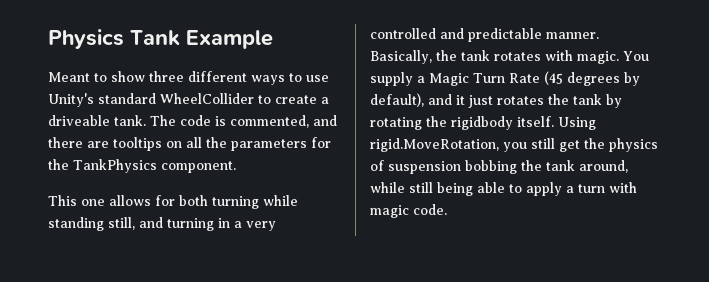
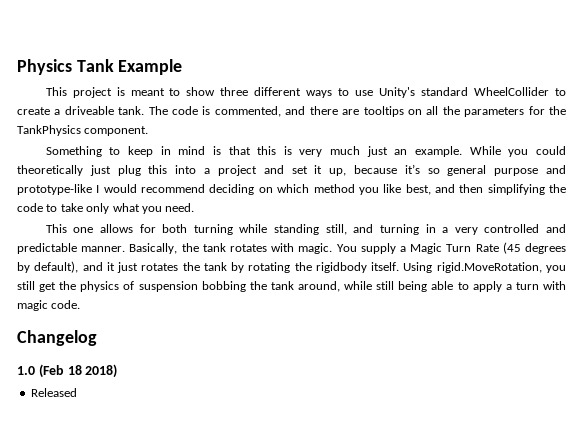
[48,72,90,82] Meant -> [45,87,165,98] This project is meant
(236, 167) none -> [45,146,567,157] [17,164,566,176] [17,184,566,195] [17,203,195,214] // Something to keep in mind is that this is very much just an example. While you could theoretically just plug this into a project and set it up, because it’s so general purpose and prototype-like I would recommend deciding on which method you like best, and then simplifying the code to take only what you need.
(447, 209) none -> [17,330,97,346] [17,364,118,378] [30,388,77,397] // Changelog // 1.0 (Feb 18 2018) // Released

